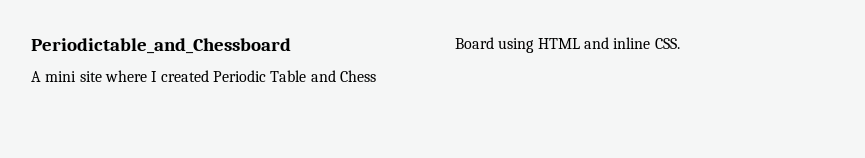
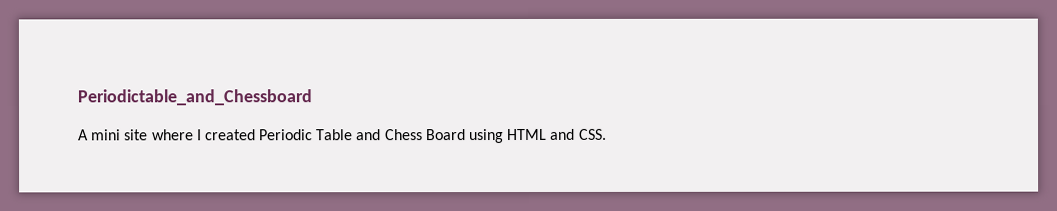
[613,37,651,49] inline -> (576, 134) none

